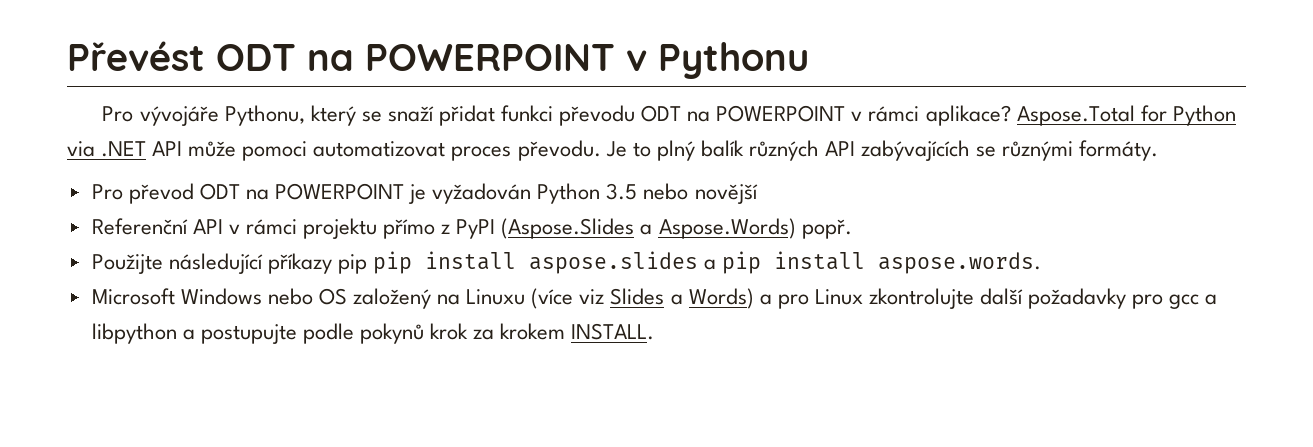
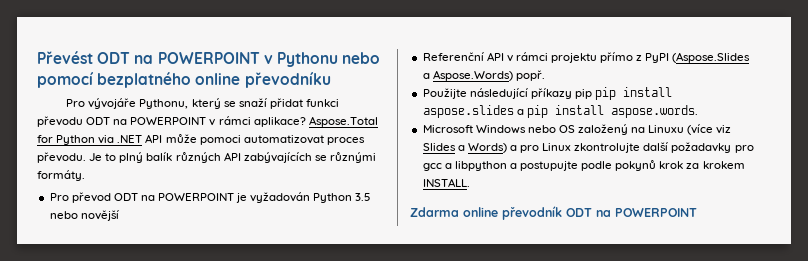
(809, 60) none -> [342,52,381,64] [37,72,331,88] nebo pomocí bezplatného online převodníku
(655, 331) none -> [410,206,697,220] // Zdarma online převodník ODT na POWERPOINT

